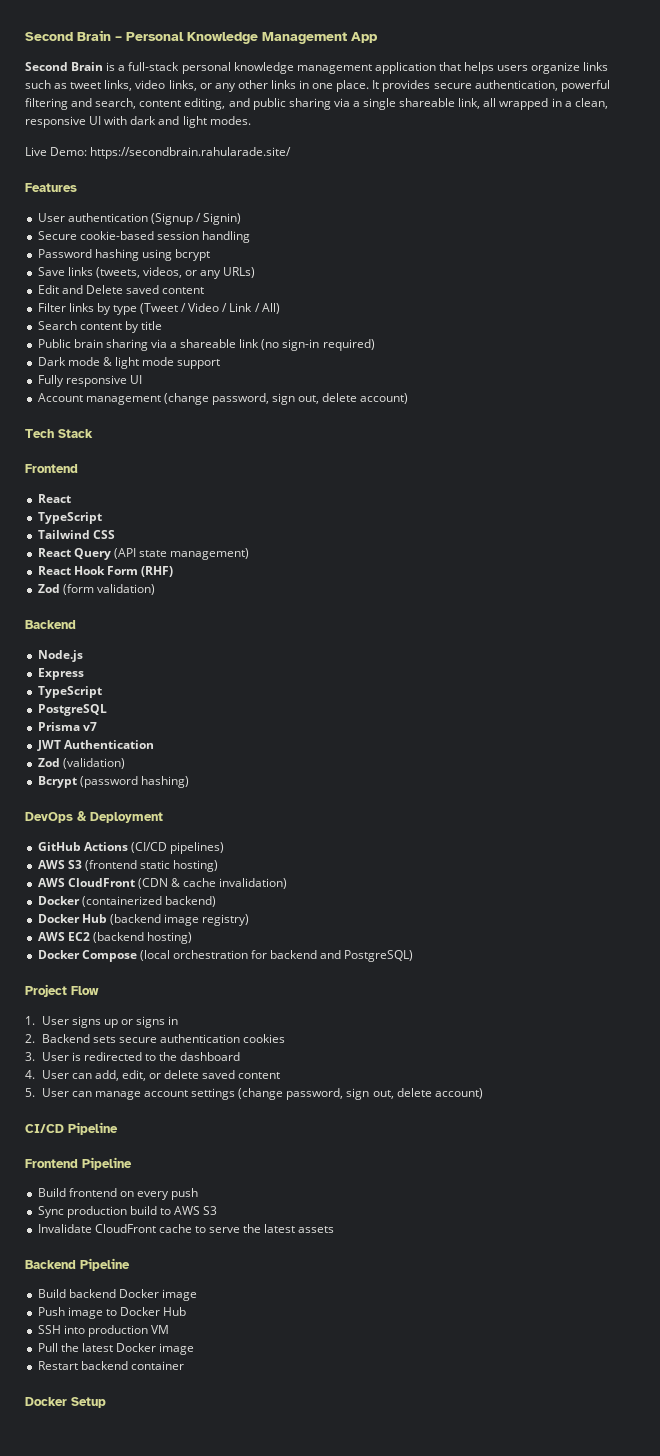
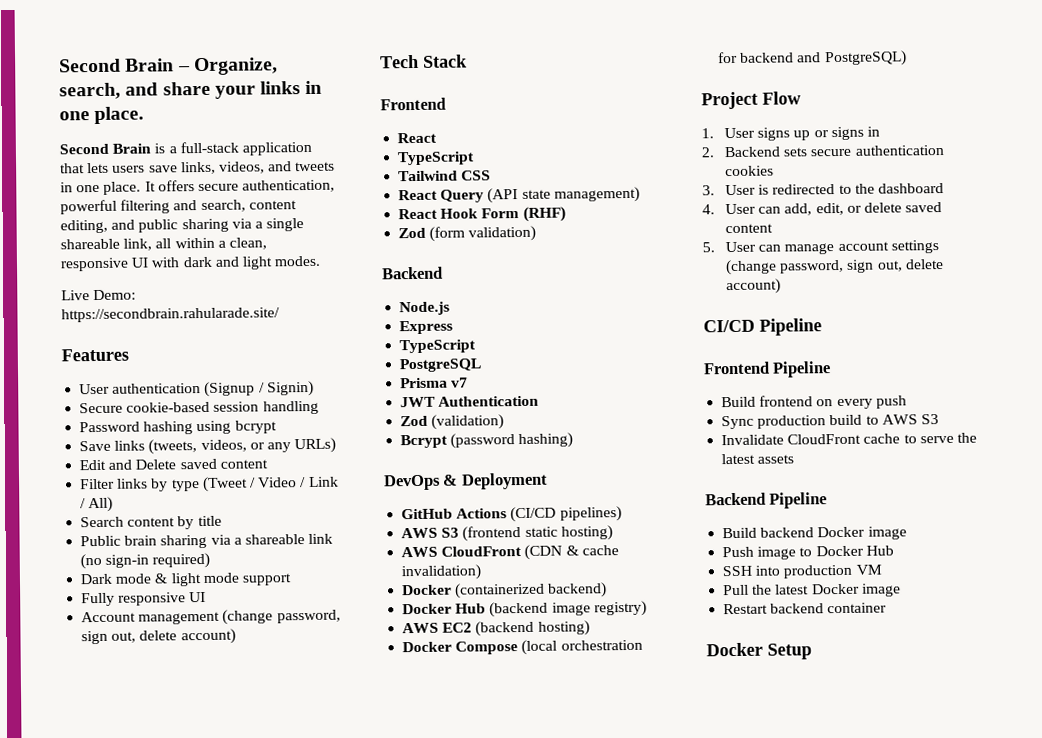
[126,32,378,44] Personal Knowledge Management App -> [193,57,278,76] [59,80,323,100] [59,106,145,125] Organize, search, and share your links in one place.
[181,62,609,74] [25,80,296,92] personal knowledge management application that helps users organize links such as tweet links, video links, or any other links -> [241,141,312,156] [60,161,336,175] application that lets users save links, videos, and tweets
[382,80,431,92] provides -> [157,180,195,192] offers
[499,98,562,110] wrapped in -> [174,237,215,249] within

